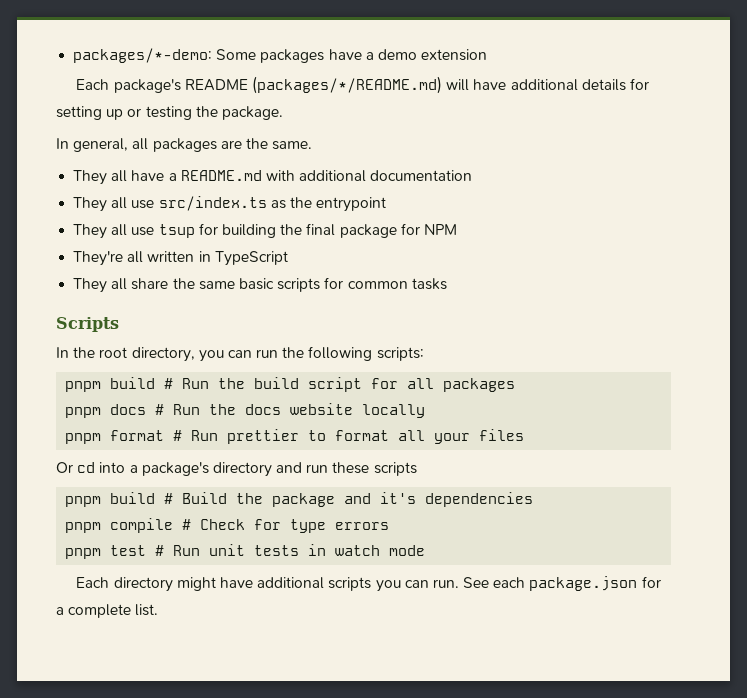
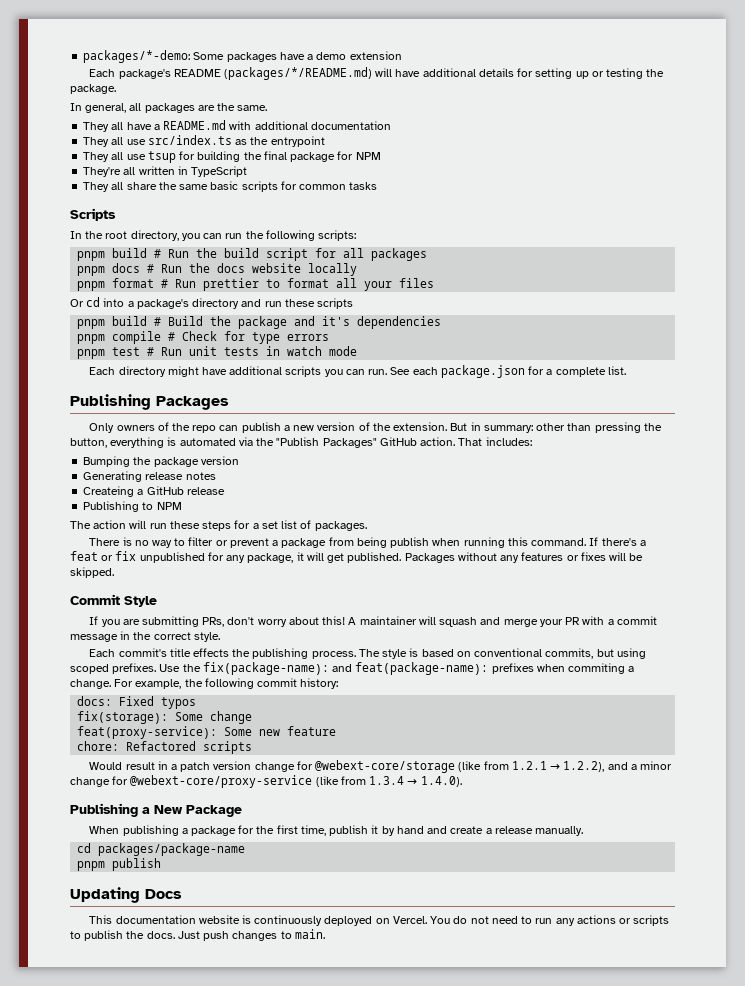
(159, 610) none -> [70,394,229,410] [89,422,662,433] [70,437,532,448] [83,456,239,467] [83,471,216,482] [83,486,225,497] [83,501,182,512] [70,520,367,531] [89,537,646,548] [70,551,644,563] [70,567,114,578] [70,594,157,607] [89,616,657,627] [70,631,220,642] [89,648,646,659] [70,662,635,675] [70,678,339,689] [77,696,197,709] [77,711,253,724] [77,726,337,739] [77,741,253,754] [89,760,673,773] [70,775,462,788] [70,803,242,817] [89,825,584,836] [77,843,246,856] [77,858,162,871] [70,887,182,903] [89,915,670,926] [70,929,325,941] // Publishing Packages // Only owners of the repo can publish a new version of the extension. But in summary: other than pressing the button, everything is automated via the "Publish Packages" GitHub action. That includes: // Bumping the package version // Generating release notes // Createing a GitHub release // Publishing to NPM // The action will run these steps for a set list of packages. // There is no way to filter or prevent a package from being publish when running this command. If there's a feat or fix unpublished for any package, it will get published. Packages without any features or fixes will be skipped. // Commit Style // If you are submitting PRs, don't worry about this! A maintainer will squash and merge your PR with a commit message in the correct style. // Each commit's title effects the publishing process. The style is based on conventional commits, but using scoped prefixes. Use the fix(package-name): and feat(package-name): prefixes when commiting a change. For example, the following commit history: // docs: Fixed typos // fix(storage): Some change // feat(proxy-service): Some new feature // chore: Refactored scripts // Would result in a patch version change for @webext-core/storage (like from 1.2.1 → 1.2.2), and a minor change for @webext-core/proxy-service (like from 1.3.4 → 1.4.0). // Publishing a New Package // When publishing a package for the first time, publish it by hand and create a release manually. // cd packages/package-name // pnpm publish // Updating Docs // This documentation website is continuously deployed on Vercel. You do not need to run any actions or scripts to publish the docs. Just push changes to main.

